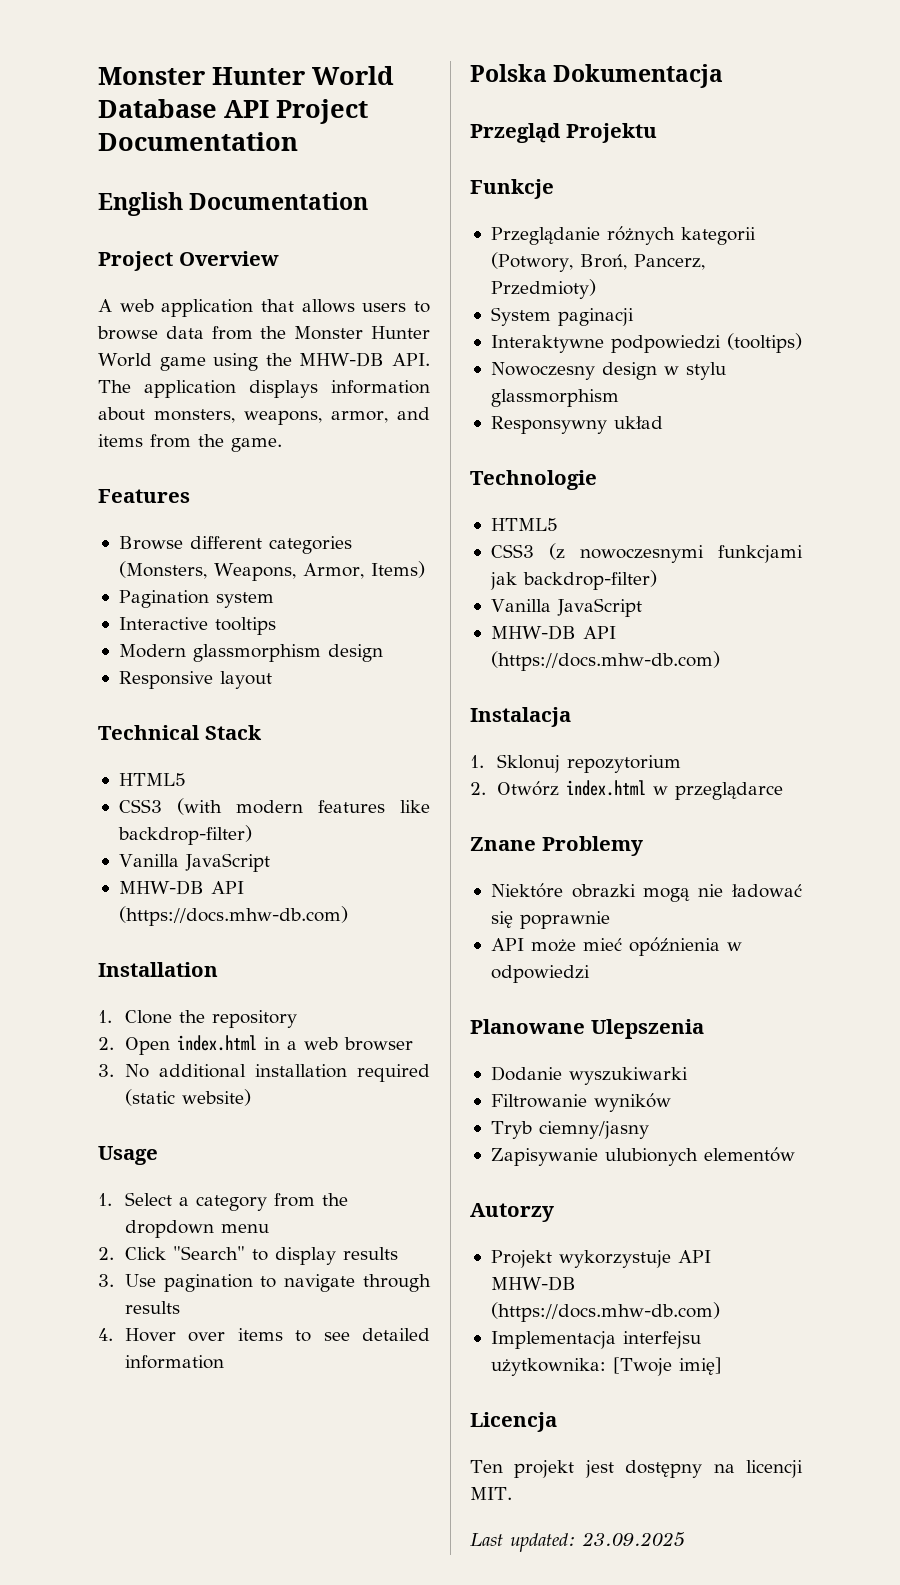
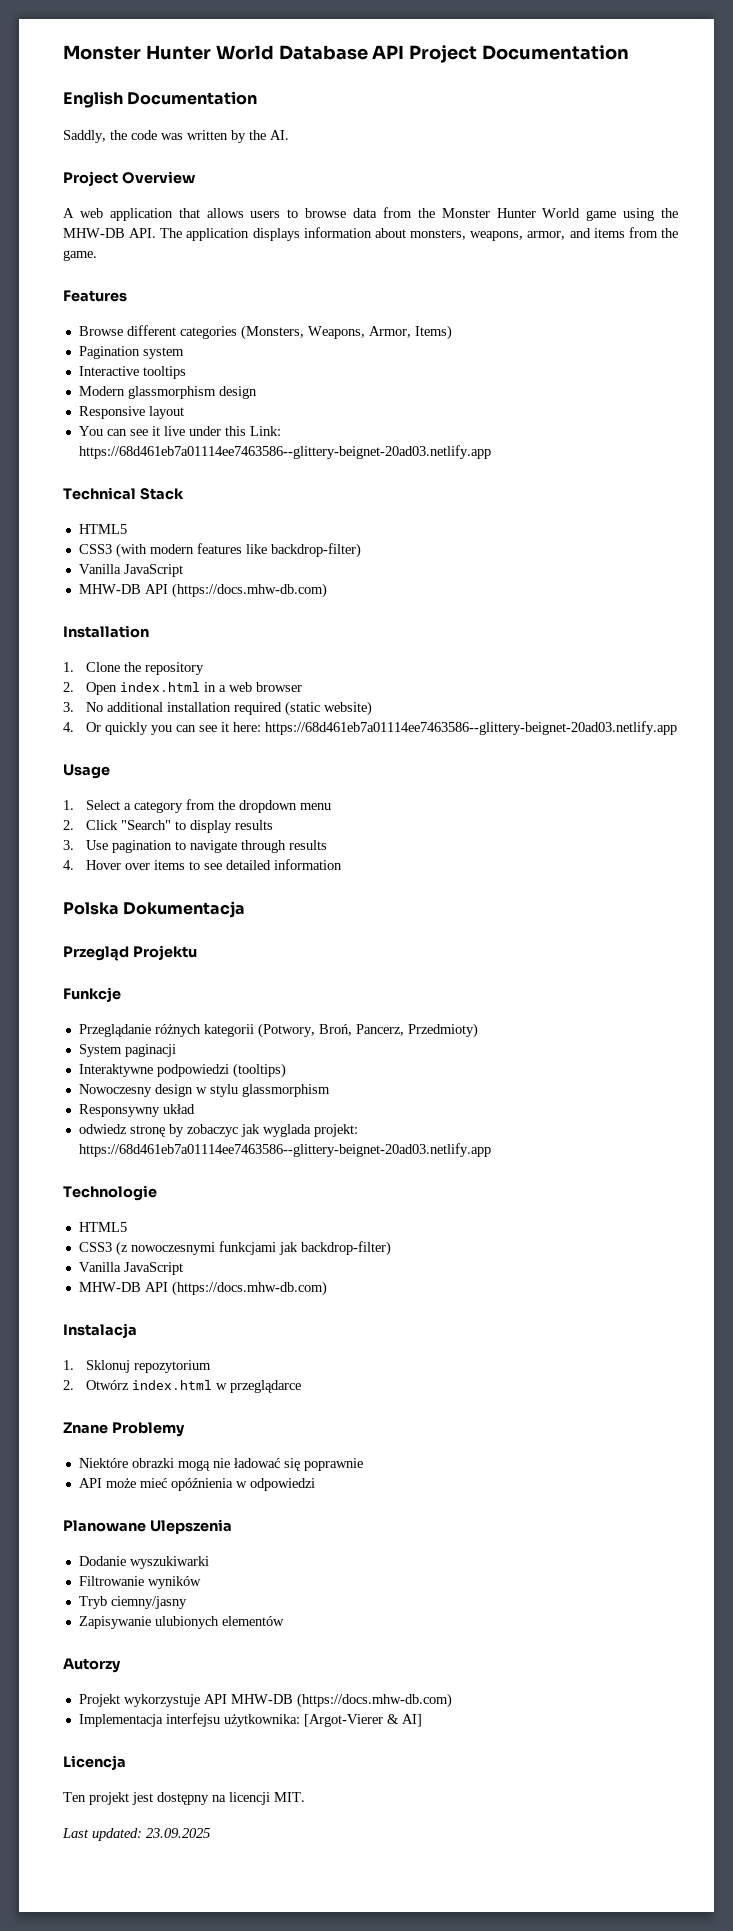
(369, 201) none -> [63,130,289,143] // Saddly, the code was written by the AI.
(272, 680) none -> [78,426,281,436] [78,445,491,459] // You can see it live under this Link: https://68d461eb7a01114ee7463586--glittery-beignet-20ad03.netlify.app
(251, 1097) none -> [63,721,678,735] // 4. Or quickly you can see it here: https://68d461eb7a01114ee7463586--glittery-beignet-20ad03.netlify.app
(663, 422) none -> [78,1124,358,1137] [78,1143,491,1157] // odwiedz stronę by zobaczyc jak wyglada projekt: https://68d461eb7a01114ee7463586--glittery-beignet-20ad03.netlify.app
[612,1357,722,1376] [Twoje imię] -> [303,1714,422,1727] [Argot-Vierer & AI]

